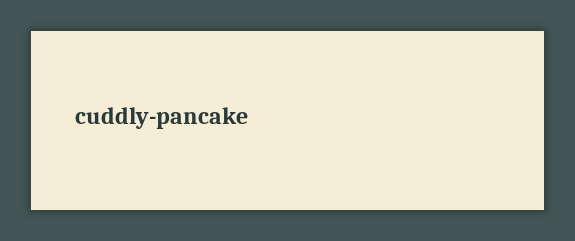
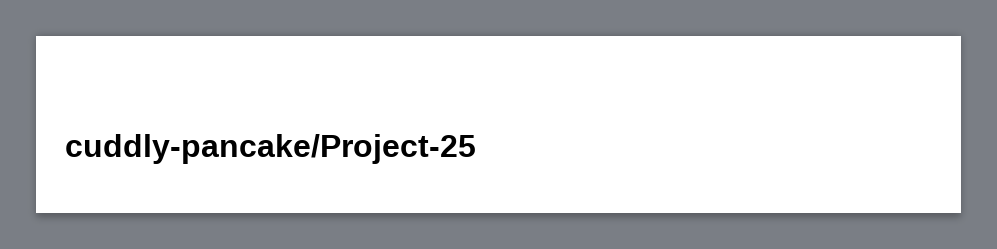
[75,107,248,129] cuddly-pancake -> [65,134,476,164] cuddly-pancake/Project-25

